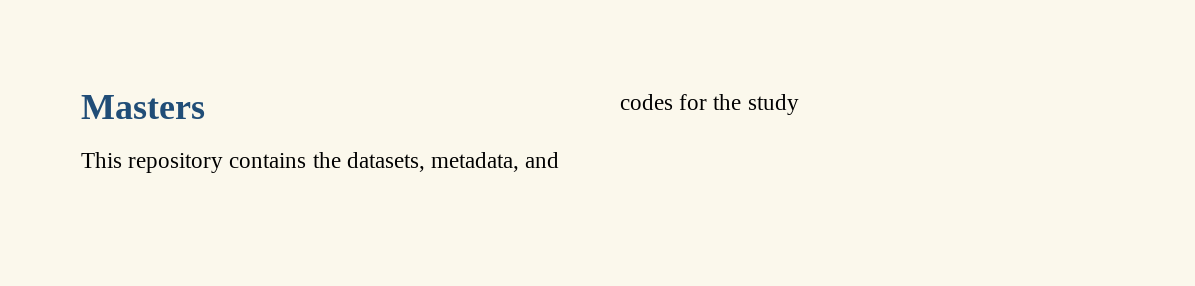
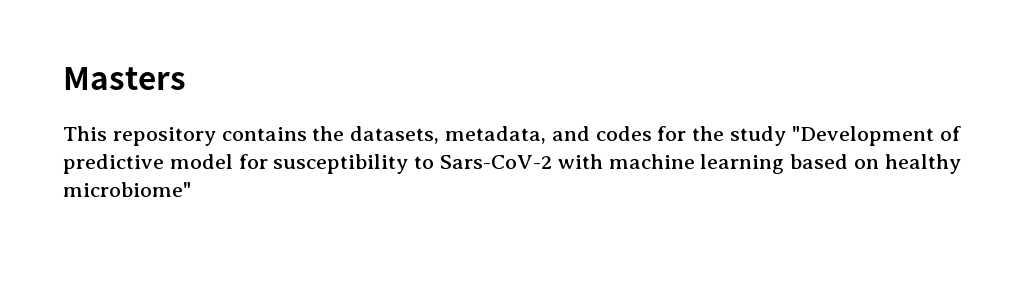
(799, 104) none -> [791,126,961,146] [63,154,961,174] [63,182,191,197] "Development of predictive model for susceptibility to Sars-CoV-2 with machine learning based on healthy microbiome"

